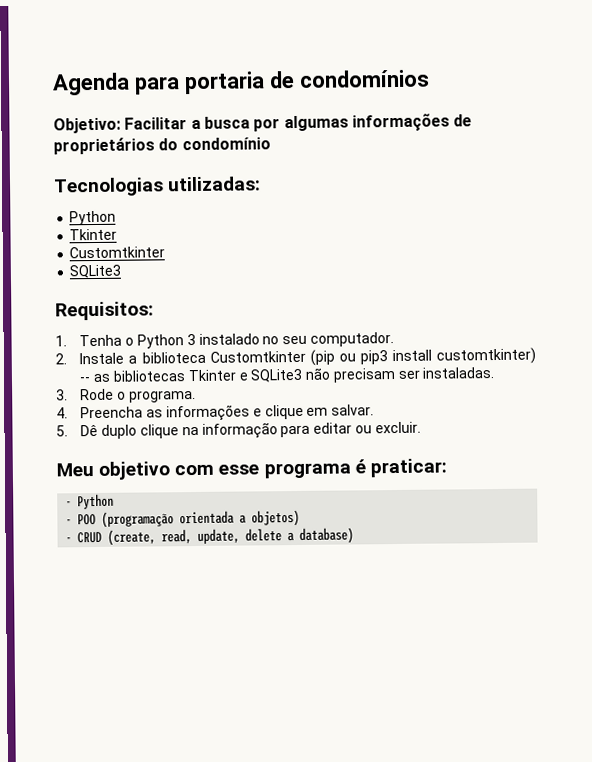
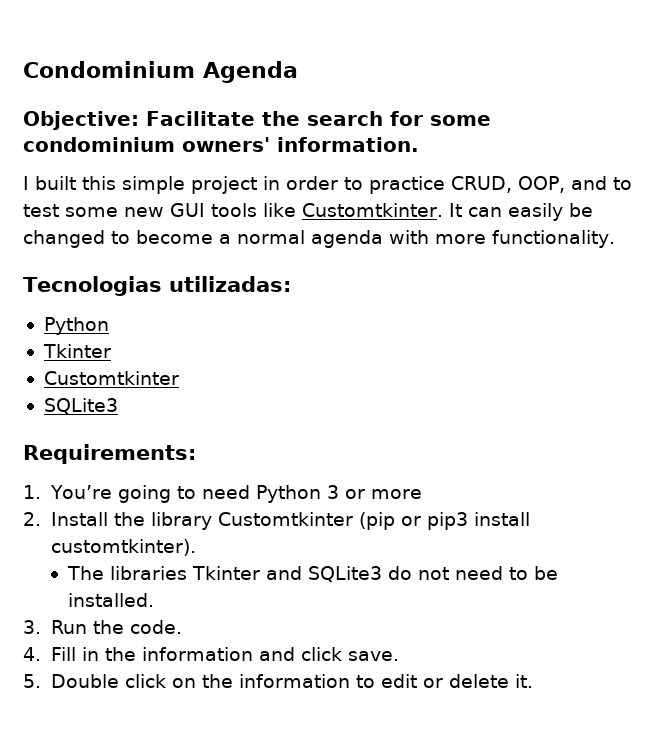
(52, 84) none -> [23,61,195,78] Condominium
[133,69,430,95] [53,113,473,134] [53,137,271,155] para portaria de condomínios // Objetivo: Facilitar a busca por algumas informações de proprietários do condomínio -> [23,111,491,130] [23,137,419,152] [23,176,632,194] [23,203,593,221] [23,230,615,248] // Objective: Facilitate the search for some condominium owners' information. // I built this simple project in order to practice CRUD, OOP, and to test some new GUI tools like Customtkinter. It can easily be changed to become a normal agenda with more functionality.
[55,301,154,321] Requisitos: -> [23,444,196,464] Requirements:
[79,332,394,349] [55,351,206,365] Tenha o Python 3 instalado no seu computador. // 2. Instale a biblioteca -> [49,485,423,503] [23,512,212,530] You’re going to need Python 3 or more // 2. Install the library
[338,353,356,362] ou -> [400,516,421,526] or
[435,347,536,365] [79,367,495,383] [56,388,196,403] [56,404,375,422] [56,421,421,439] [56,458,447,480] [65,493,115,510] [65,509,301,528] [65,527,355,546] customtkinter) -- as bibliotecas Tkinter e SQLite3 não precisam ser instaladas. // 3. Rode o programa. // 4. Preencha as informações e clique em salvar. // 5. Dê duplo clique na informação para editar ou excluir. // Meu objetivo com esse programa é praticar: // - Python // - POO (programação orientada a objetos) // - CRUD (create, read, update, delete a database) -> [50,539,196,556] [67,566,559,582] [68,593,155,607] [23,620,183,634] [23,647,400,661] [23,674,533,688] customtkinter). // The libraries Tkinter and SQLite3 do not need to be installed. // 3. Run the code. // 4. Fill in the information and click save. // 5. Double click on the information to edit or delete it.

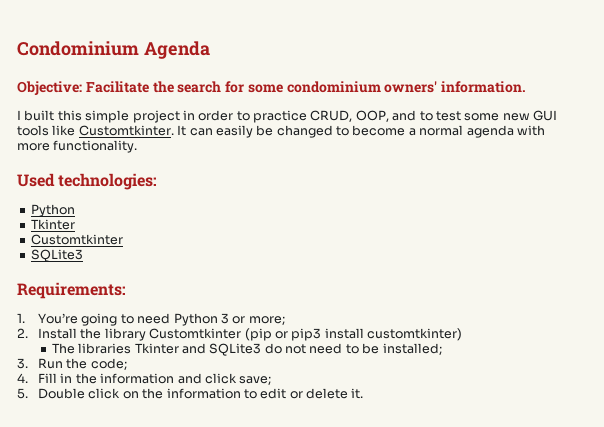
[23,276,291,296] Tecnologias utilizadas: -> [17,173,158,190] Used technologies:
[371,489,423,499] more -> [248,316,285,325] more;
[50,539,196,556] customtkinter). -> [367,328,463,341] customtkinter)
[68,593,155,607] installed. -> [382,343,442,355] installed;
[130,620,183,634] code. -> [90,358,127,370] code;
[348,651,400,661] save. -> [239,376,272,385] save;

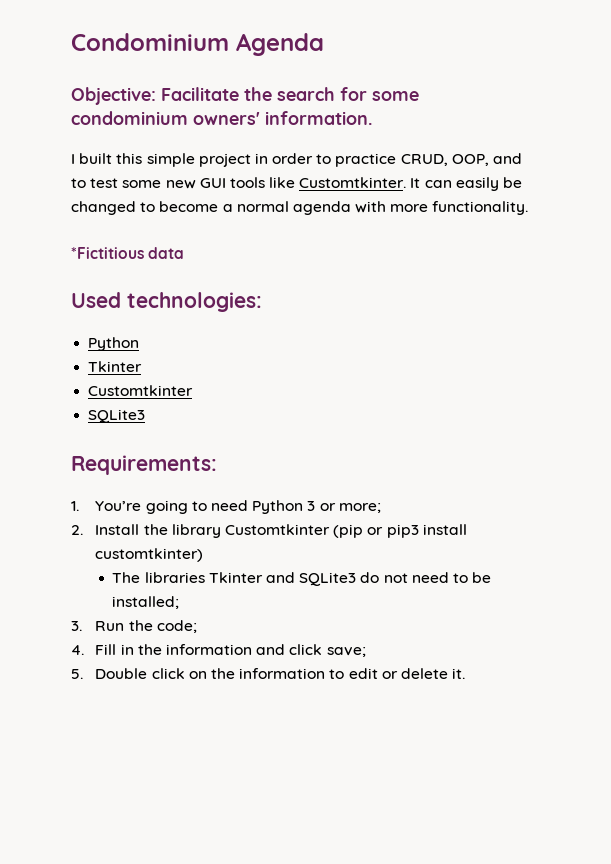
(138, 146) none -> [71,247,185,259] // *Fictitious data

